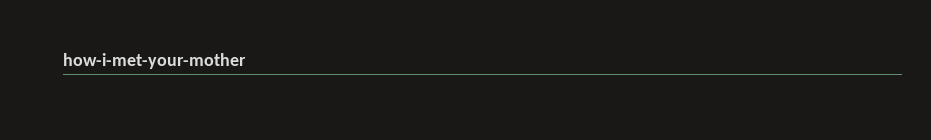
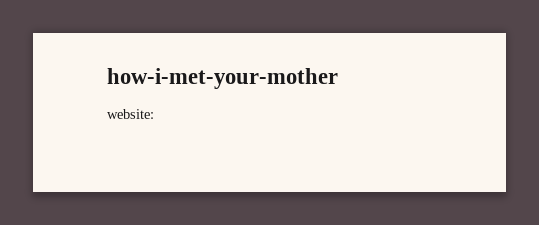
(246, 61) none -> [107,109,154,119] // website:

